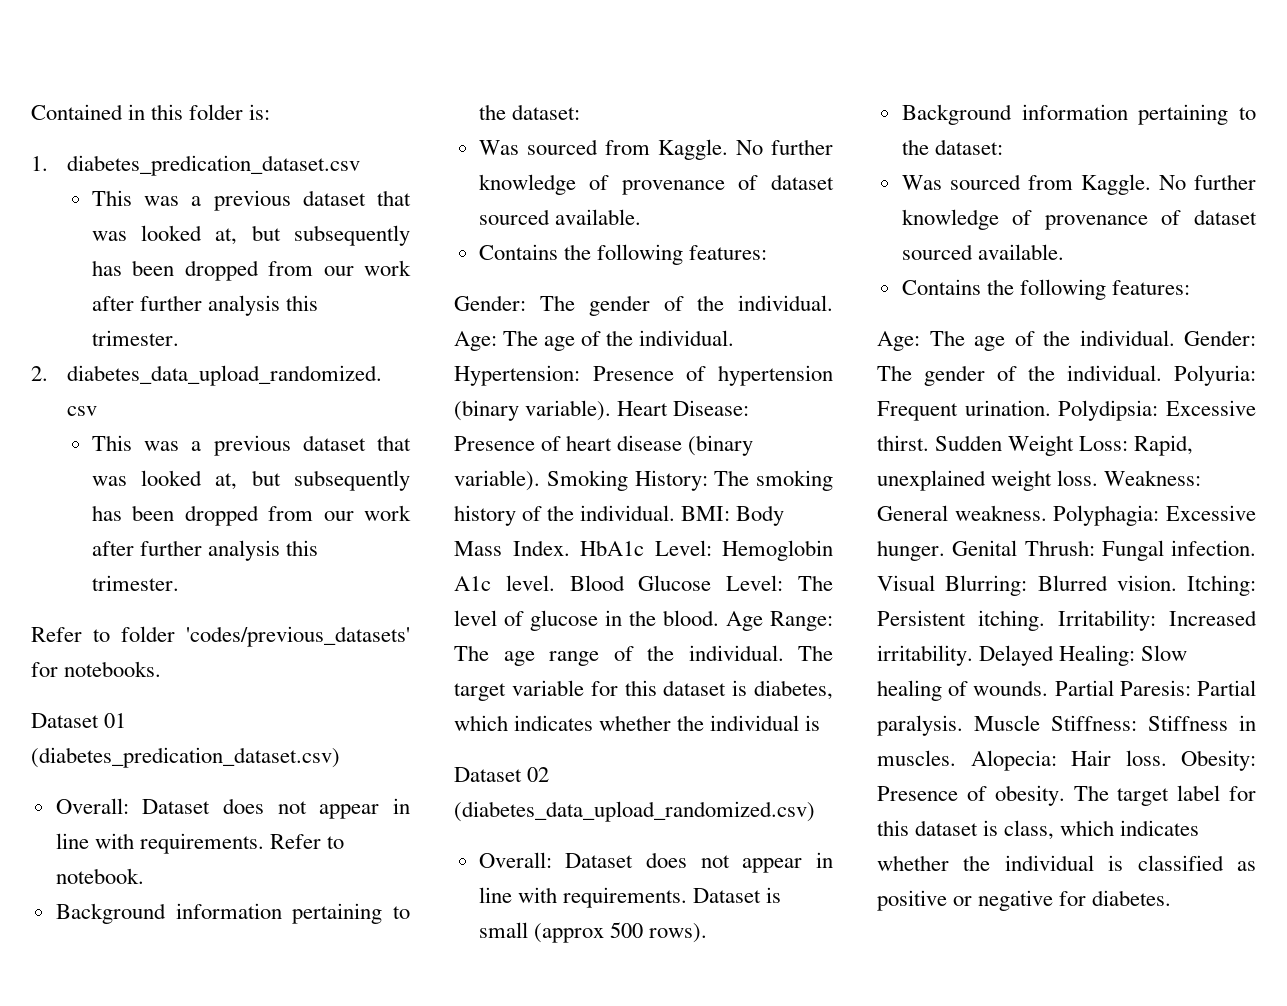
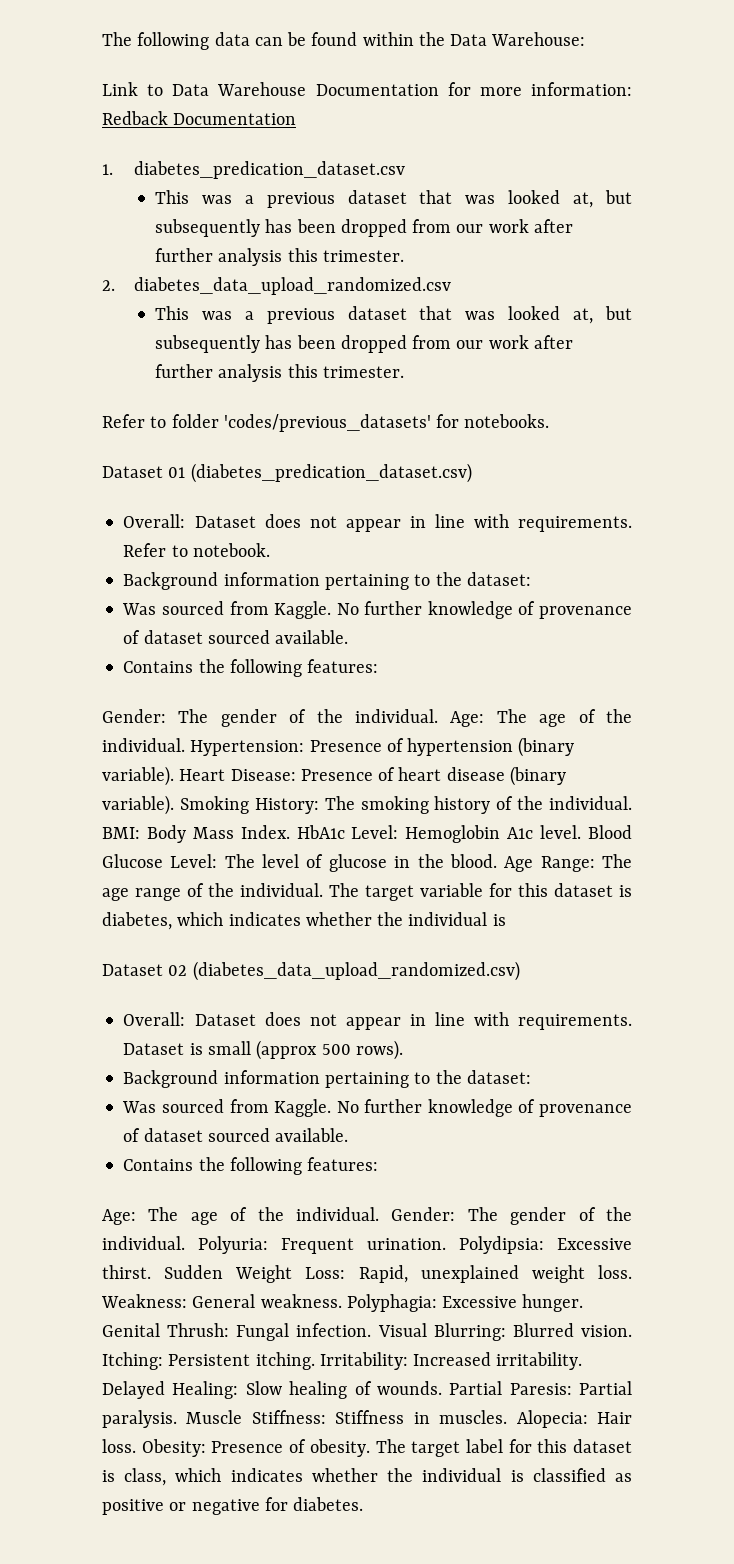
[31,104,271,120] Contained in this folder is: -> [102,32,586,50] [102,82,632,96] [102,111,297,125] The following data can be found within the Data Warehouse: // Link to Data Warehouse Documentation for more information: Redback Documentation

